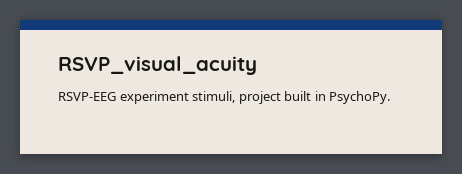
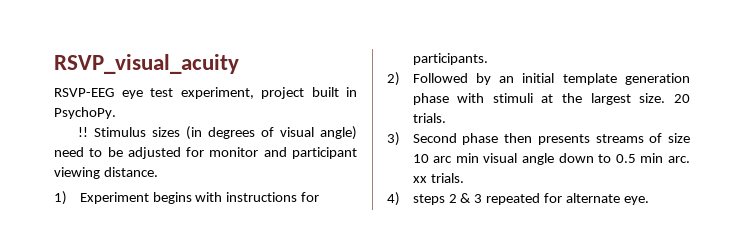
[119,91,236,104] experiment stimuli, -> [121,87,254,99] eye test experiment,
(391, 97) none -> [77,126,357,140] [54,147,357,159] [54,167,158,179] [54,191,320,205] [412,53,488,65] [387,72,690,86] [412,93,690,105] [412,113,446,123] [387,132,690,146] [412,153,690,165] [412,173,464,183] [387,192,649,206] // !! Stimulus sizes (in degrees of visual angle) need to be adjusted for monitor and participant viewing distance. // 1) Experiment begins with instructions for participants. // 2) Followed by an initial template generation phase with stimuli at the largest size. 20 trials. // 3) Second phase then presents streams of size 10 arc min visual angle down to 0.5 min arc. xx trials. // 4) steps 2 & 3 repeated for alternate eye.

